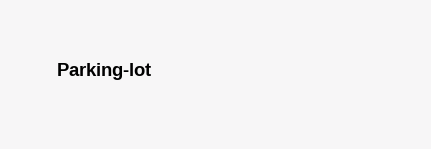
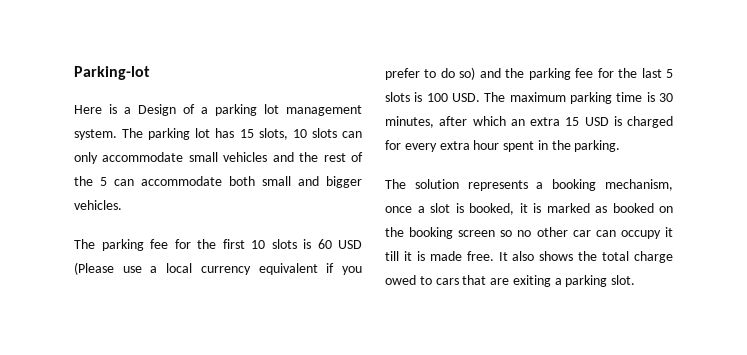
(151, 71) none -> [74,104,362,116] [74,128,362,140] [74,152,363,164] [74,176,362,188] [74,200,122,210] [74,239,362,251] [74,262,362,275] [385,67,673,80] [385,92,673,104] [385,116,673,128] [385,140,621,152] [385,179,673,191] [385,203,673,215] [385,227,673,239] [385,251,673,263] [385,275,636,287] // Here is a Design of a parking lot management system. The parking lot has 15 slots, 10 slots can only accommodate small vehicles and the rest of the 5 can accommodate both small and bigger vehicles. // The parking fee for the first 10 slots is 60 USD (Please use a local currency equivalent if you prefer to do so) and the parking fee for the last 5 slots is 100 USD. The maximum parking time is 30 minutes, after which an extra 15 USD is charged for every extra hour spent in the parking. // The solution represents a booking mechanism, once a slot is booked, it is marked as booked on the booking screen so no other car can occupy it till it is made free. It also shows the total charge owed to cars that are exiting a parking slot.

